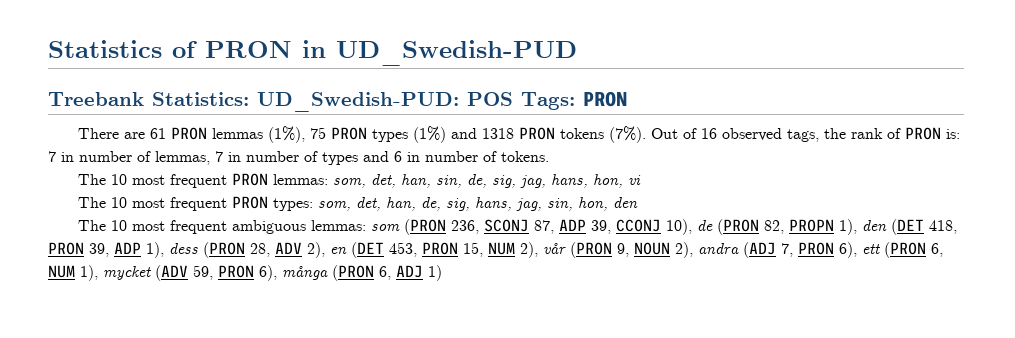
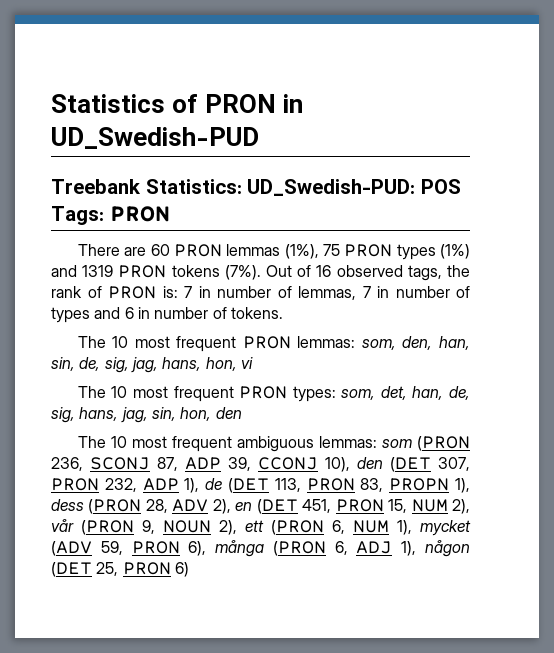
[150,128,167,139] 61 -> [150,244,170,256] 60
[482,128,515,139] 1318 -> [82,265,114,277] 1319
[371,174,397,188] det, -> [402,336,433,350] den,
[697,219,958,235] [48,242,141,257] de (PRON 82, PROPN 1), den (DET 418, PRON 39, ADP -> [357,457,470,472] [51,478,450,493] den (DET 307, PRON 232, ADP 1), de (DET 113, PRON 83, PROPN
[389,242,417,257] 453, -> [302,499,332,513] 451,
[698,242,857,258] andra (ADJ 7, PRON 6), -> (237, 527) none
[428,265,442,281] 1) -> [401,540,470,557] [51,562,189,577] 1), någon (DET 25, PRON 6)

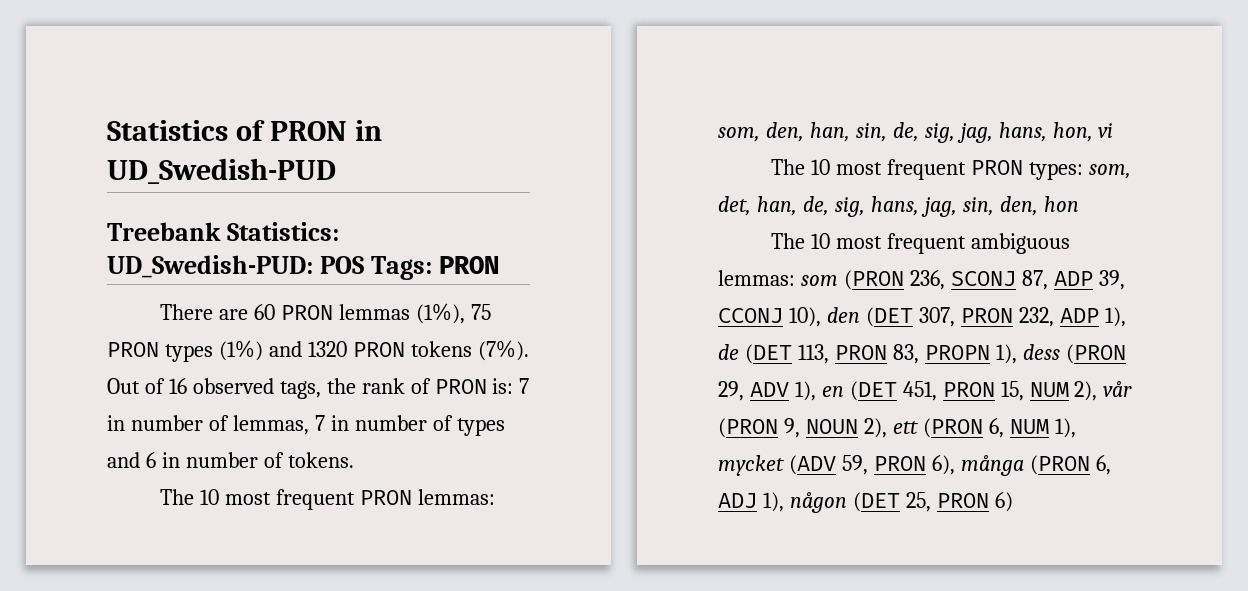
[82,265,114,277] 1319 -> [307,341,347,357] 1320
[180,407,242,421] hon, den -> [999,196,1079,216] den, hon
[145,499,231,514] 28, ADV 2), -> [718,381,816,401] 29, ADV 1),

